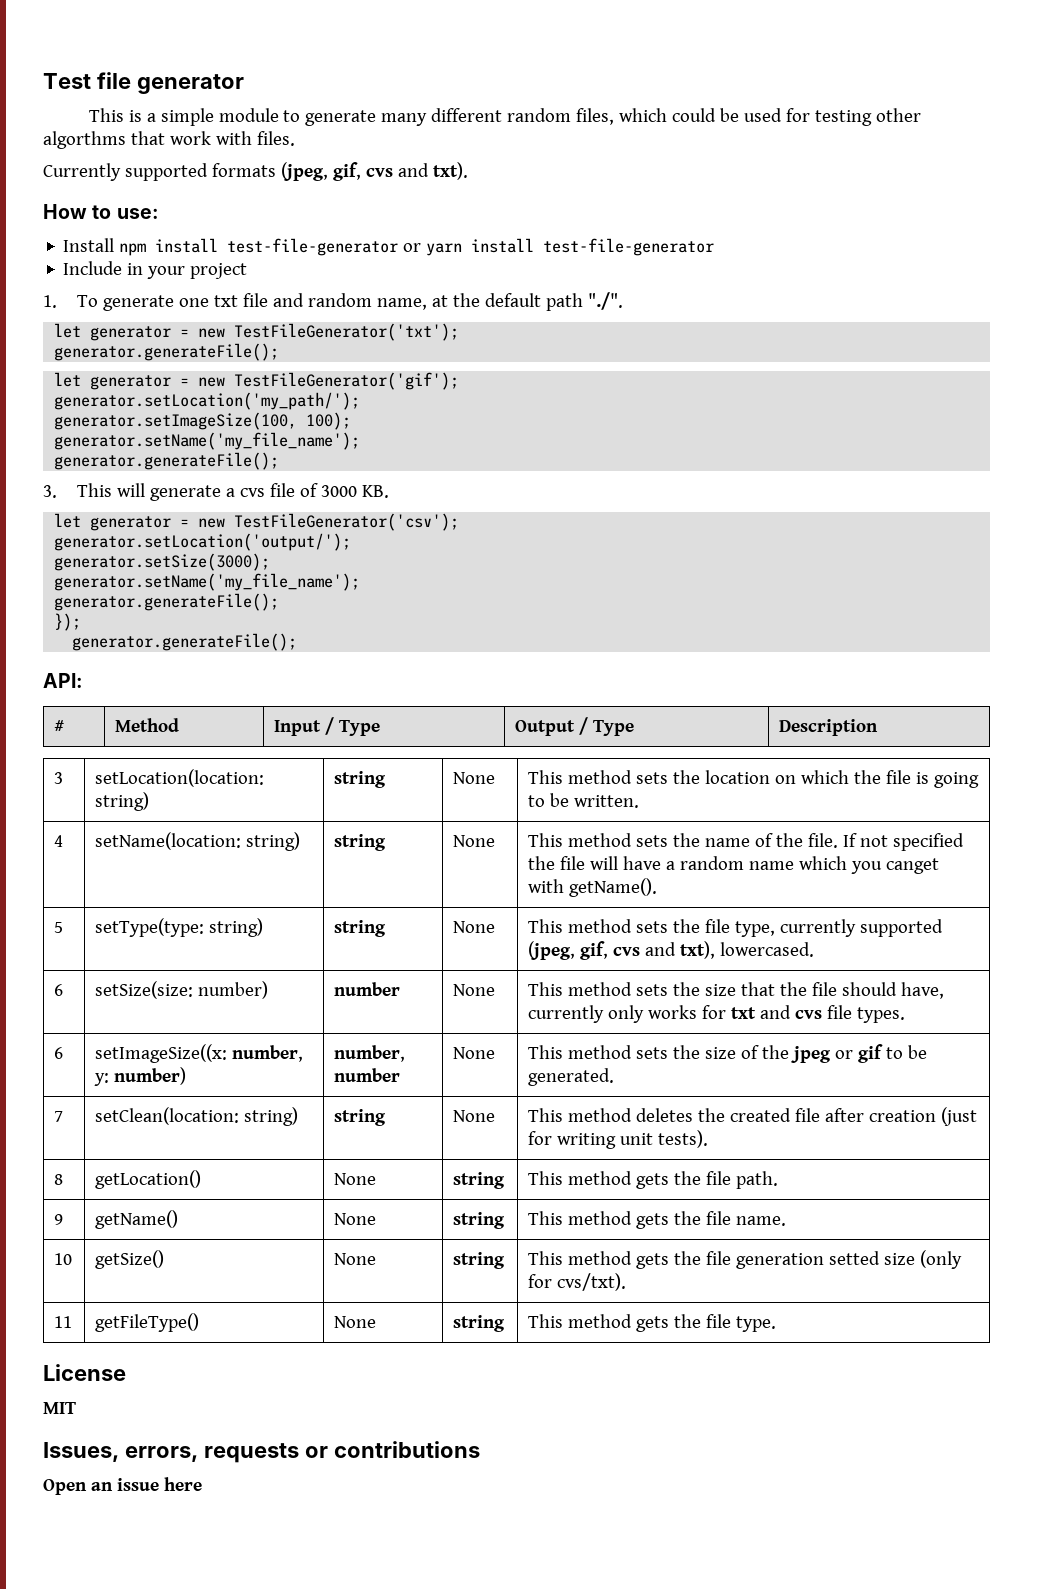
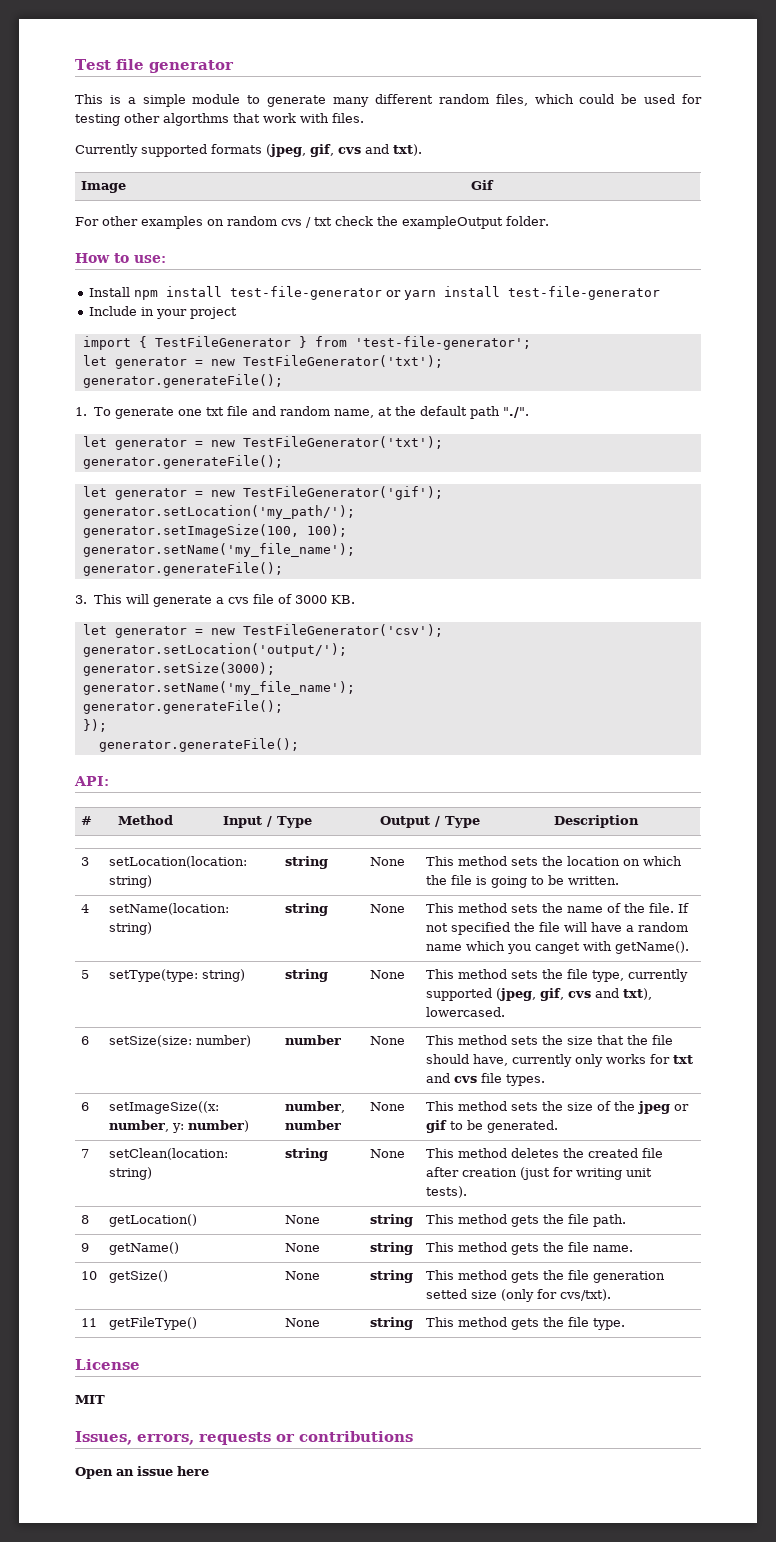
(468, 171) none -> [80,181,126,193] [470,180,494,190] [75,216,549,229] // Image | Gif // For other examples on random cvs / txt check the exampleOutput folder.
(248, 271) none -> [82,336,531,350] [82,355,443,369] [82,374,283,388] // import { TestFileGenerator } from 'test-file-generator'; // let generator = new TestFileGenerator('txt'); // generator.generateFile();

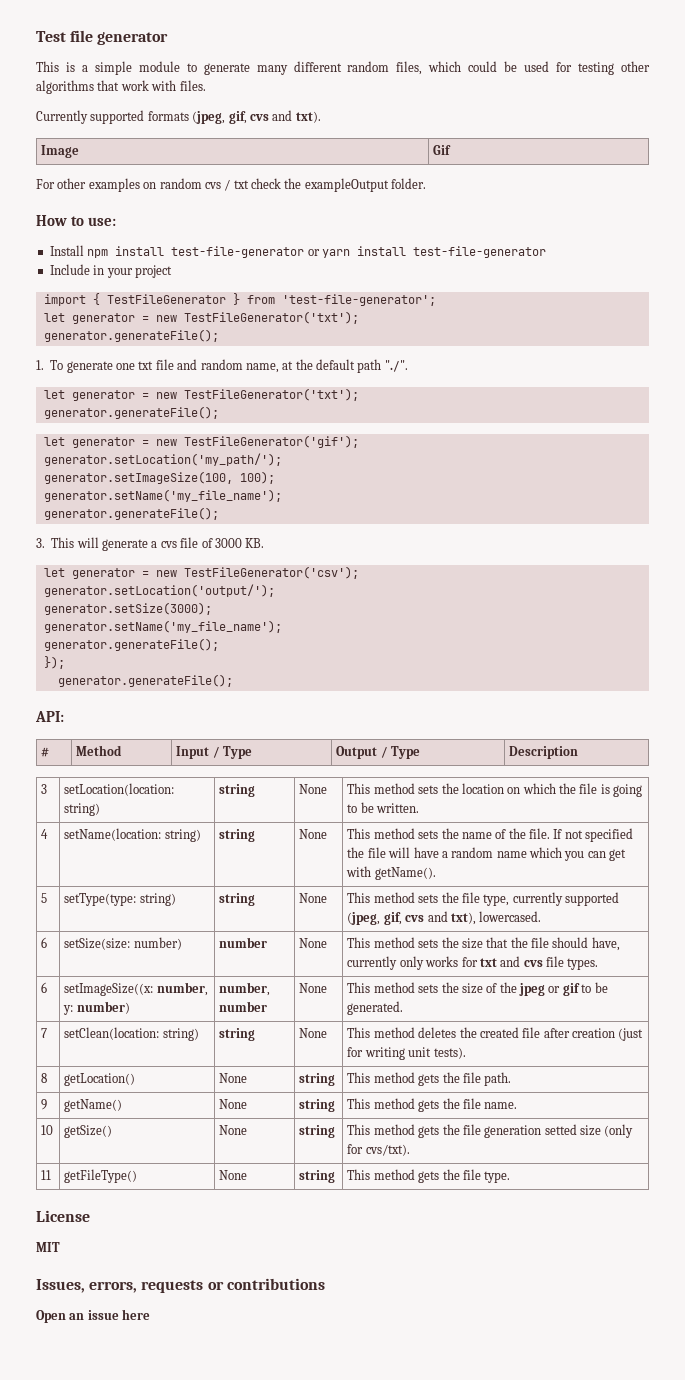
[163,113,229,126] algorthms -> [36,80,94,94] algorithms
[534,942,580,954] canget -> [587,849,627,861] can get

